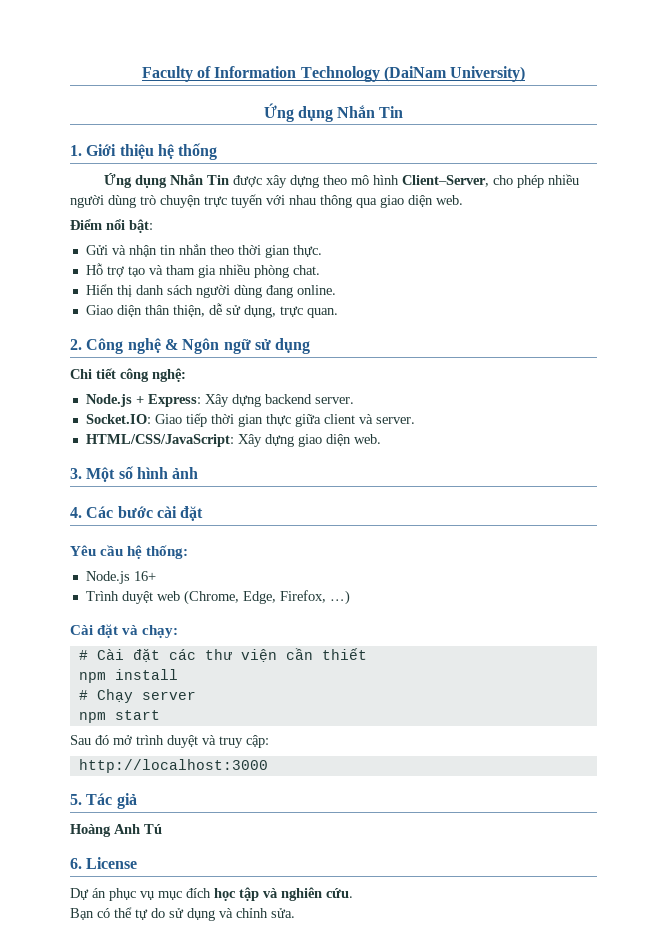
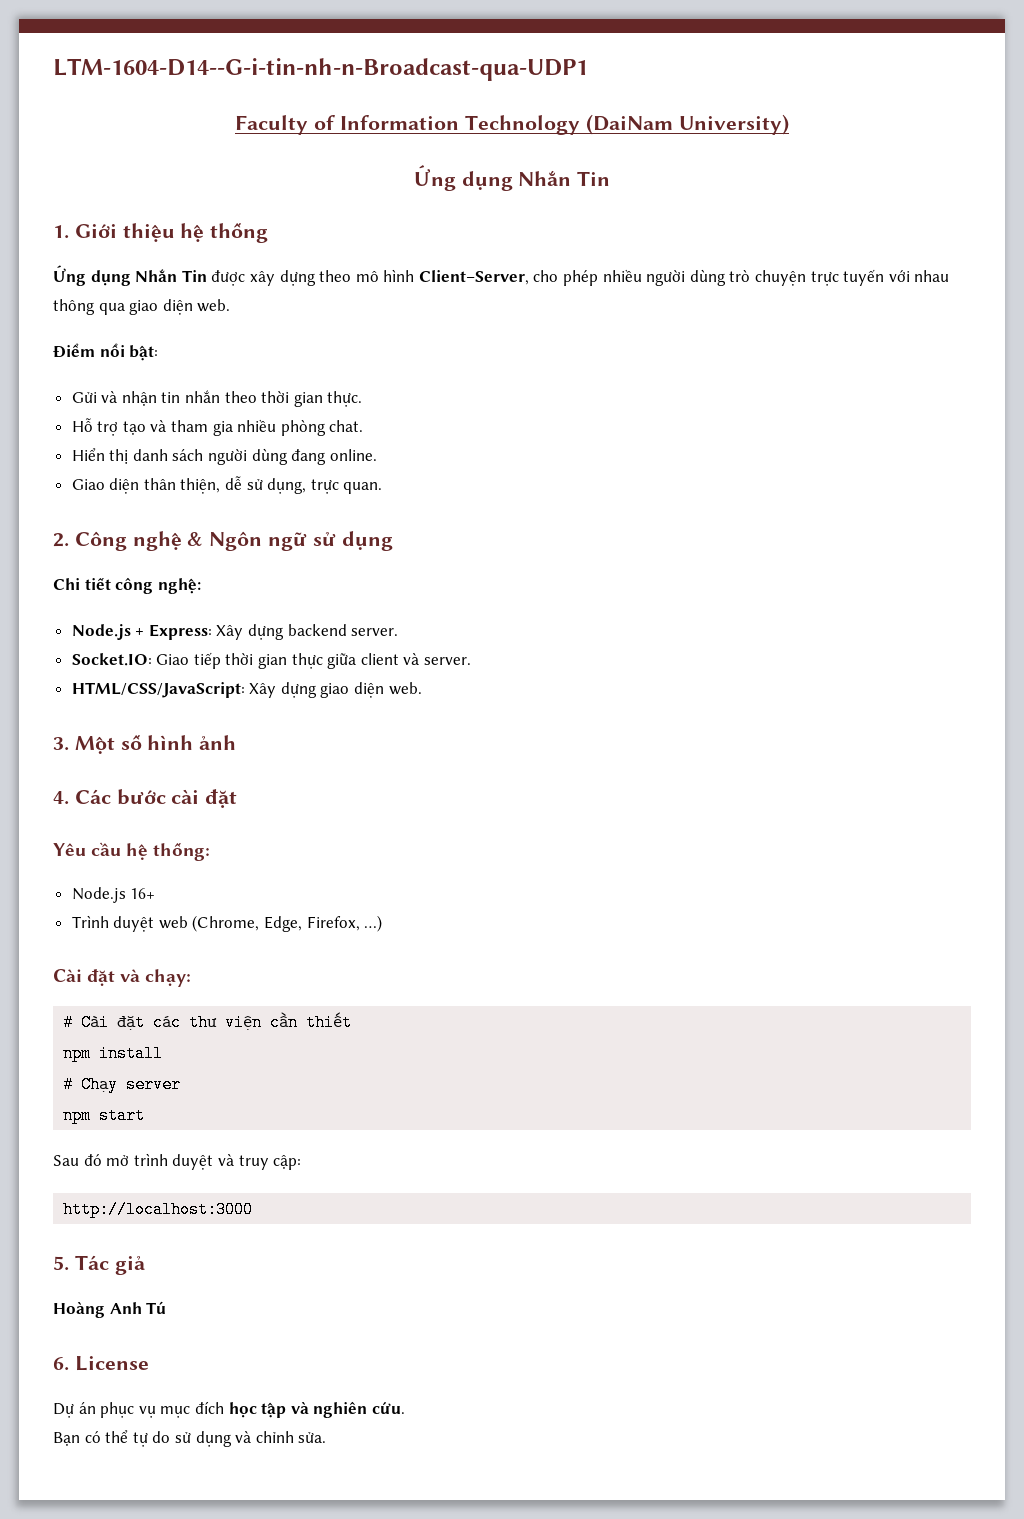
(141, 74) none -> [53,58,588,81] LTM-1604-D14--G-i-tin-nh-n-Broadcast-qua-UDP1 //

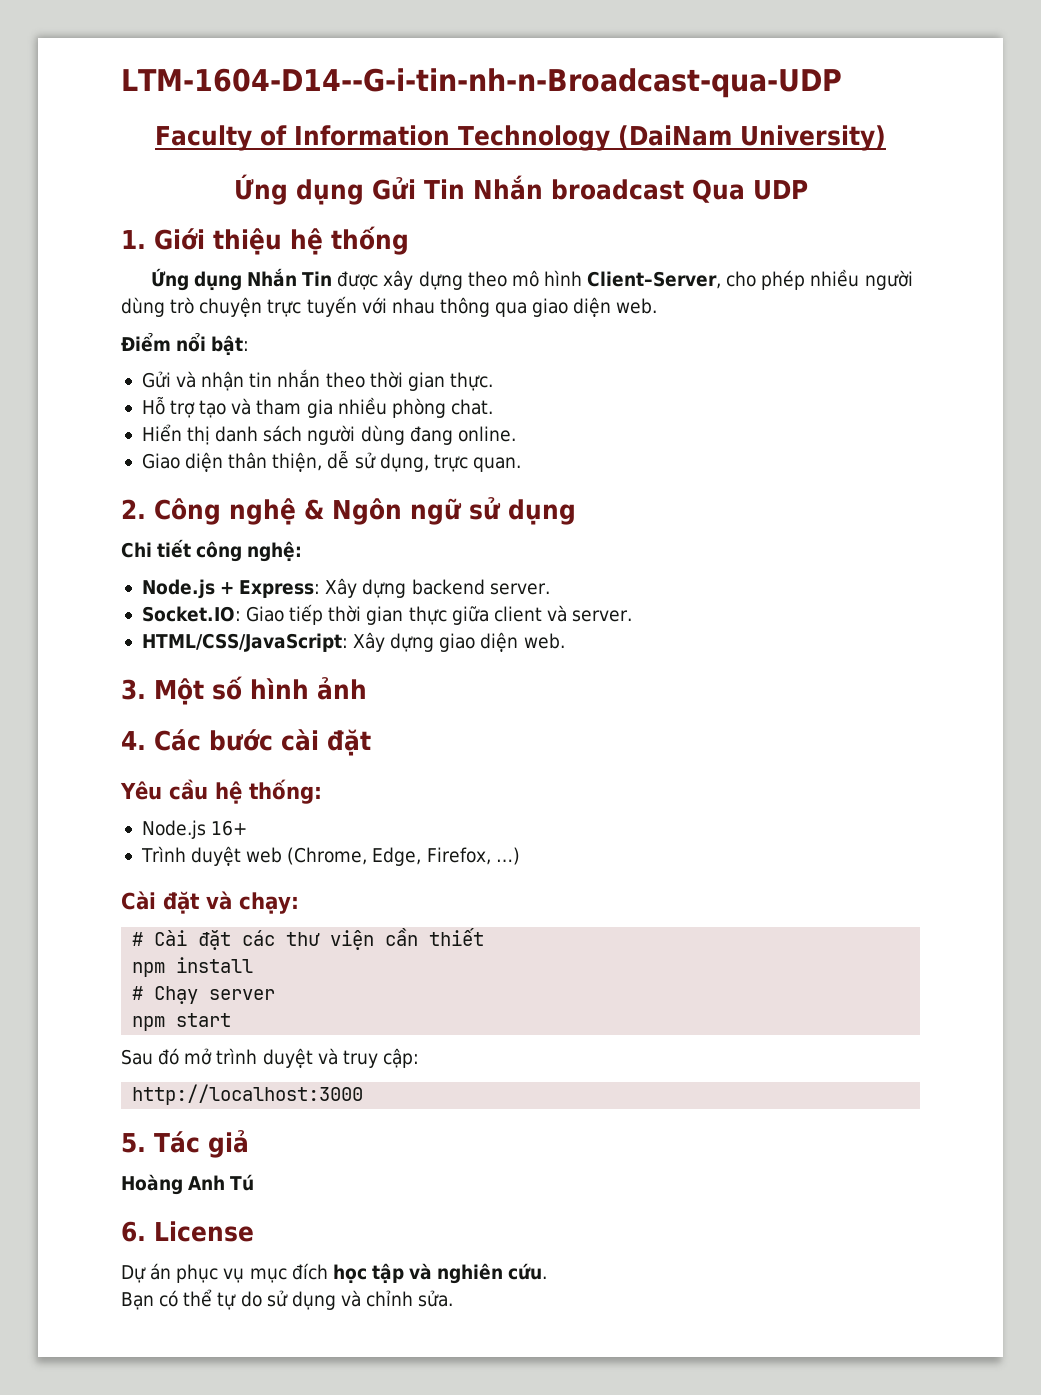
[53,58,588,81] LTM-1604-D14--G-i-tin-nh-n-Broadcast-qua-UDP1 -> [121,68,842,98] LTM-1604-D14--G-i-tin-nh-n-Broadcast-qua-UDP
[518,170,611,186] Nhắn Tin -> [371,175,808,203] Gửi Tin Nhắn broadcast Qua UDP

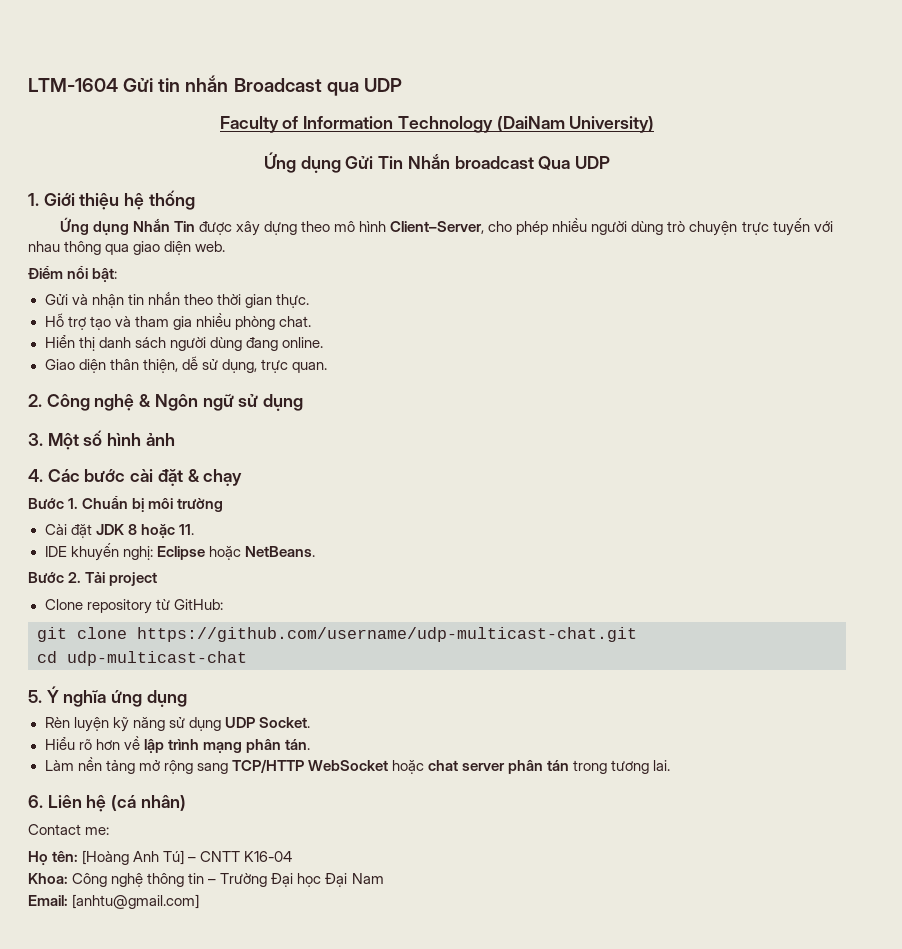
[121,68,842,98] LTM-1604-D14--G-i-tin-nh-n-Broadcast-qua-UDP -> [28,75,402,96] LTM-1604 Gửi tin nhắn Broadcast qua UDP
[121,539,303,562] [141,578,550,599] [141,604,633,625] [141,632,565,652] // Chi tiết công nghệ: // Node.js + Express: Xây dựng backend server. // Socket.IO: Giao tiếp thời gian thực giữa client và server. // HTML/CSS/JavaScript: Xây dựng giao diện web. -> (304, 402) none
[120,779,322,804] [141,820,248,839] [140,846,520,866] [121,891,299,914] [132,928,485,950] [132,957,254,977] [132,986,276,1004] [132,1013,232,1031] [121,1048,419,1068] [132,1084,364,1105] [121,1130,249,1158] [121,1174,255,1195] [121,1221,254,1242] [121,1263,548,1284] [121,1289,454,1310] // Yêu cầu hệ thống: // Node.js 16+ // Trình duyệt web (Chrome, Edge, Firefox, …) // Cài đặt và chạy: // # Cài đặt các thư viện cần thiết // npm install // # Chạy server // npm start // Sau đó mở trình duyệt và truy cập: // http://localhost:3000 // 5. Tác giả // Hoàng Anh Tú // 6. License // Dự án phục vụ mục đích học tập và nghiên cứu. // Bạn có thể tự do sử dụng và chỉnh sửa. -> [187,469,243,486] [28,495,224,513] [44,524,194,539] [44,543,315,561] [28,572,158,586] [44,599,223,614] [37,627,637,642] [37,651,247,666] [28,686,187,707] [44,717,310,732] [44,736,310,754] [44,757,671,774] [28,795,186,812] [28,824,110,835] [28,850,293,866] [28,873,384,887] [28,894,200,909] & chạy // Bước 1. Chuẩn bị môi trường // Cài đặt JDK 8 hoặc 11. // IDE khuyến nghị: Eclipse hoặc NetBeans. // Bước 2. Tải project // Clone repository từ GitHub: // git clone https://github.com/username/udp-multicast-chat.git // cd udp-multicast-chat // 5. Ý nghĩa ứng dụng // Rèn luyện kỹ năng sử dụng UDP Socket. // Hiểu rõ hơn về lập trình mạng phân tán. // Làm nền tảng mở rộng sang TCP/HTTP WebSocket hoặc chat server phân tán trong tương lai. // 6. Liên hệ (cá nhân) // Contact me: // Họ tên: [Hoàng Anh Tú] – CNTT K16-04 // Khoa: Công nghệ thông tin – Trường Đại học Đại Nam // Email: [anhtu@gmail.com]

